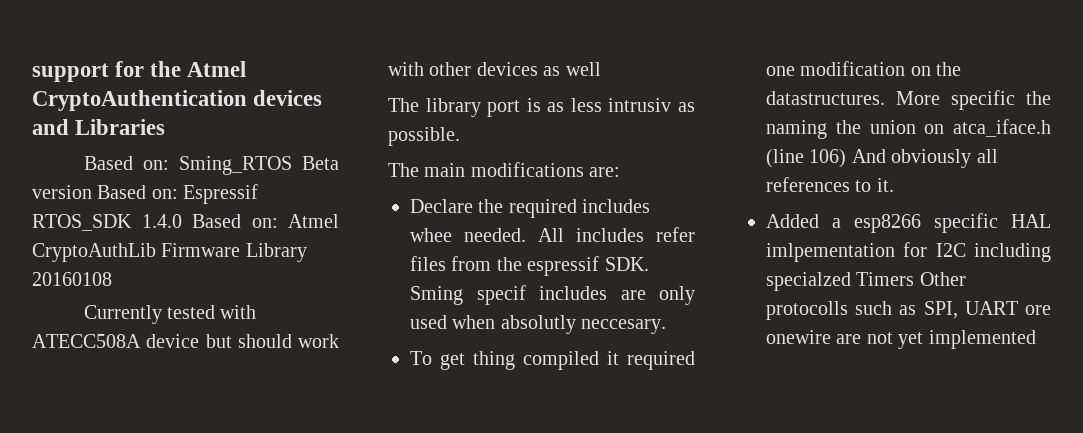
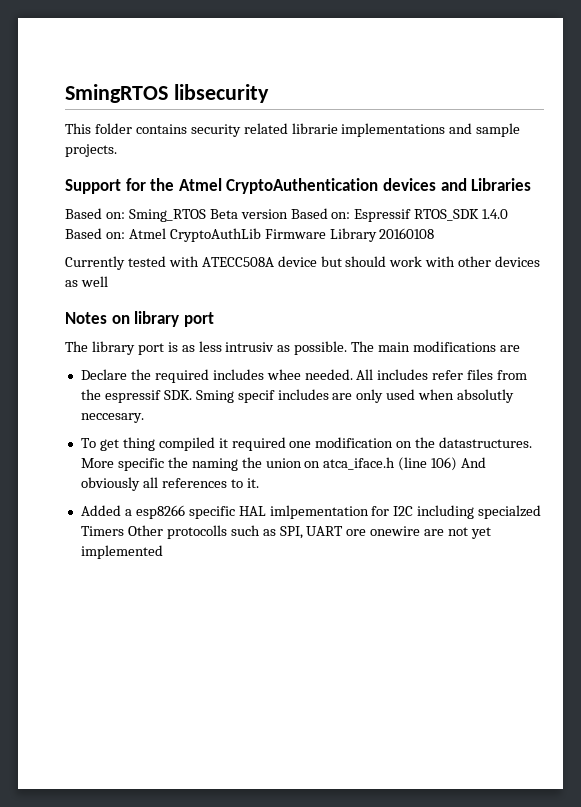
[32,63,109,82] support -> [65,84,269,103] [65,123,521,137] [65,144,117,157] [65,179,121,194] SmingRTOS libsecurity // This folder contains security related librarie implementations and sample projects. // Support
(601, 69) none -> [65,311,214,327] // Notes on library port
(460, 136) // -> (348, 348) none
[589,167,621,177] are: -> [499,345,520,352] are

